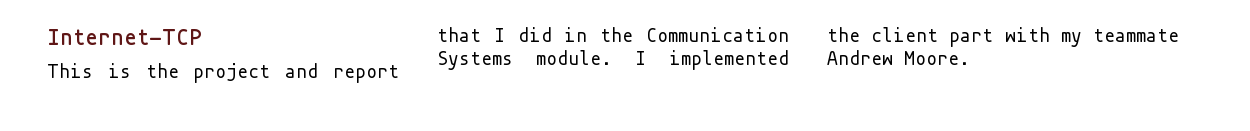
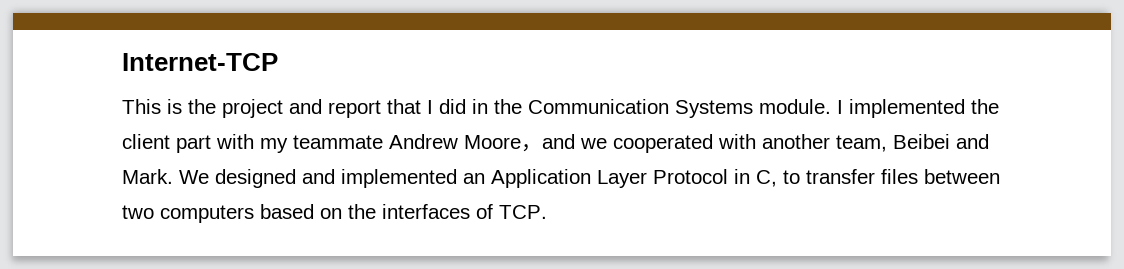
[904,51,970,65] Moore. -> [464,134,989,153] [122,169,1000,188] [122,204,547,223] Moore，and we cooperated with another team, Beibei and Mark. We designed and implemented an Application Layer Protocol in C, to transfer files between two computers based on the interfaces of TCP.

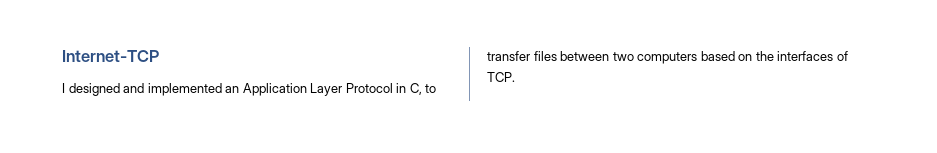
[122,99,999,118] [122,134,989,153] [122,169,209,184] This is the project and report that I did in the Communication Systems module. I implemented the client part with my teammate Andrew Moore，and we cooperated with another team, Beibei and Mark. We -> [62,83,65,93] I

